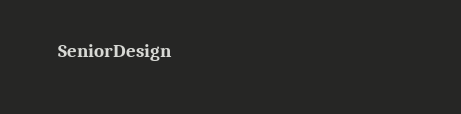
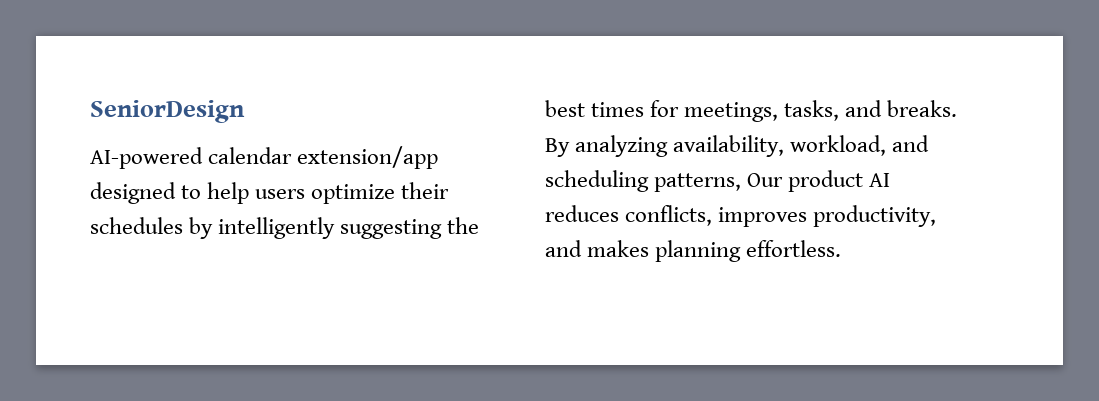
(172, 52) none -> [90,146,439,169] [90,182,450,204] [90,217,480,239] [545,100,958,122] [545,135,930,157] [545,170,891,192] [545,205,937,227] [545,240,842,262] // AI-powered calendar extension/app designed to help users optimize their schedules by intelligently suggesting the best times for meetings, tasks, and breaks. By analyzing availability, workload, and scheduling patterns, Our product AI reduces conflicts, improves productivity, and makes planning effortless.

